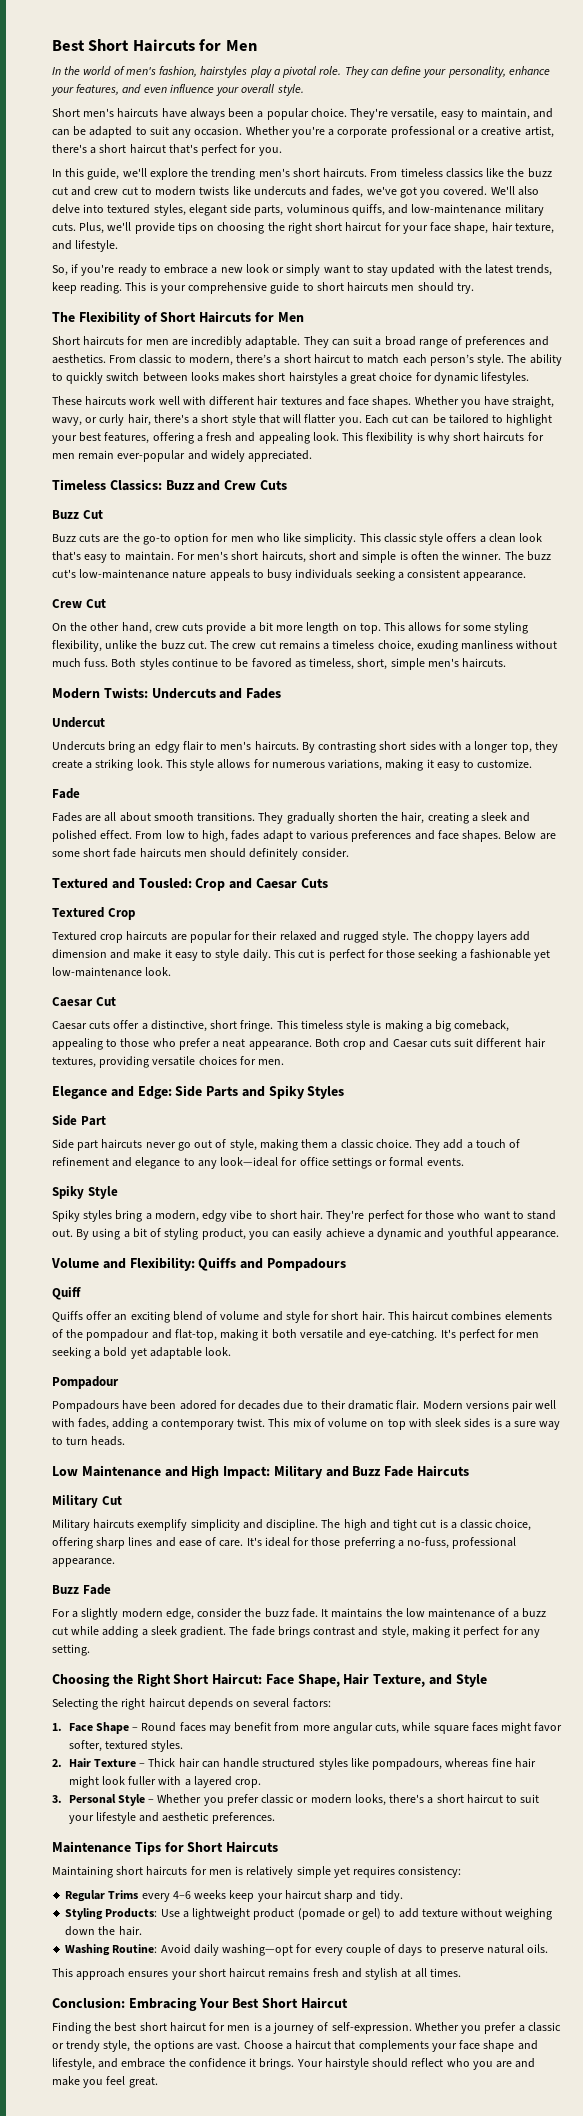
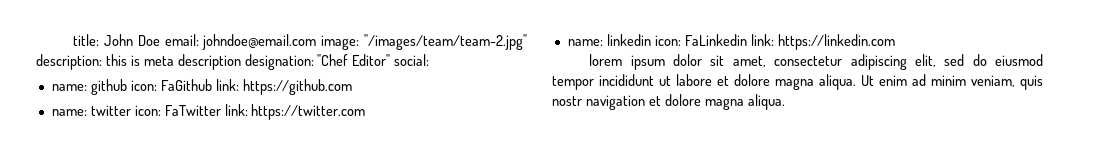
[52,39,257,52] [52,66,550,78] [51,84,304,96] [52,108,554,120] [52,126,554,138] [52,144,282,156] [52,168,552,180] [52,186,539,198] [52,204,544,216] [52,222,554,234] [52,240,119,252] [52,264,553,276] [52,282,474,294] [52,311,304,325] [52,336,549,348] [52,354,562,366] [52,372,530,384] [52,396,555,408] [52,414,553,426] [52,432,544,444] [52,450,313,462] [52,479,287,491] [52,510,103,519] [52,533,543,545] [52,551,551,563] [52,569,527,581] [52,599,106,608] [52,622,529,634] [52,640,558,652] [52,658,507,670] [52,687,282,699] [52,717,105,728] [52,741,558,753] [52,759,533,771] [52,788,80,799] [52,812,531,824] [52,830,556,842] [52,848,349,860] [52,878,328,891] [52,907,135,920] [52,931,531,943] [52,949,551,961] [52,967,172,977] [52,997,116,1007] [52,1020,510,1032] [52,1038,546,1050] [52,1056,285,1068] [52,1085,345,1099] [52,1115,106,1126] [52,1139,521,1151] [52,1157,464,1169] [52,1186,118,1199] [52,1210,557,1222] [52,1228,559,1240] [51,1257,346,1271] [52,1287,81,1300] [52,1311,552,1323] [52,1329,540,1341] [52,1347,232,1359] [52,1376,119,1389] [52,1400,557,1412] [52,1418,561,1430] [52,1436,126,1446] [52,1465,470,1479] [52,1495,122,1508] [52,1519,532,1531] [52,1537,517,1549] [52,1558,115,1567] [52,1584,111,1595] [52,1608,546,1620] [52,1626,540,1638] [52,1644,90,1656] [52,1673,487,1687] [52,1698,331,1710] [52,1722,563,1734] [68,1740,184,1752] [52,1758,536,1770] [68,1776,262,1788] [52,1794,540,1806] [68,1812,275,1824] [52,1841,279,1855] [52,1866,462,1878] [65,1890,403,1902] [65,1908,553,1920] [65,1926,142,1936] [65,1944,549,1956] [52,1968,461,1980] [52,1997,348,2011] [52,2022,561,2034] [52,2040,538,2052] [52,2058,536,2070] [52,2076,158,2088] Best Short Haircuts for Men // In the world of men's fashion, hairstyles play a pivotal role. They can define your personality, enhance your features, and even influence your overall style. // Short men's haircuts have always been a popular choice. They're versatile, easy to maintain, and can be adapted to suit any occasion. Whether you're a corporate professional or a creative artist, there's a short haircut that's perfect for you. // In this guide, we'll explore the trending men's short haircuts. From timeless classics like the buzz cut and crew cut to modern twists like undercuts and fades, we've got you covered. We'll also delve into textured styles, elegant side parts, voluminous quiffs, and low‑maintenance military cuts. Plus, we'll provide tips on choosing the right short haircut for your face shape, hair texture, and lifestyle. // So, if you're ready to embrace a new look or simply want to stay updated with the latest trends, keep reading. This is your comprehensive guide to short haircuts men should try. // The Flexibility of Short Haircuts for Men // Short haircuts for men are incredibly adaptable. They can suit a broad range of preferences and aesthetics. From classic to modern, there’s a short haircut to match each person’s style. The ability to quickly switch between looks makes short hairstyles a great choice for dynamic lifestyles. // These haircuts work well with different hair textures and face shapes. Whether you have straight, wavy, or curly hair, there's a short style that will flatter you. Each cut can be tailored to highlight your best features, offering a fresh and appealing look. This flexibility is why short haircuts for men remain ever‑popular and widely appreciated. // Timeless Classics: Buzz and Crew Cuts // Buzz Cut // Buzz cuts are the go‑to option for men who like simplicity. This classic style offers a clean look that's easy to maintain. For men's short haircuts, short and simple is often the winner. The buzz cut's low‑maintenance nature appeals to busy individuals seeking a consistent appearance. // Crew Cut // On the other hand, crew cuts provide a bit more length on top. This allows for some styling flexibility, unlike the buzz cut. The crew cut remains a timeless choice, exuding manliness without much fuss. Both styles continue to be favored as timeless, short, simple men's haircuts. // Modern Twists: Undercuts and Fades // Undercut // Undercuts bring an edgy flair to men's haircuts. By contrasting short sides with a longer top, they create a striking look. This style allows for numerous variations, making it easy to customize. // Fade // Fades are all about smooth transitions. They gradually shorten the hair, creating a sleek and polished effect. From low to high, fades adapt to various preferences and face shapes. Below are some short fade haircuts men should definitely consider. // Textured and Tousled: Crop and Caesar Cuts // Textured Crop // Textured crop haircuts are popular for their relaxed and rugged style. The choppy layers add dimension and make it easy to style daily. This cut is perfect for those seeking a fashionable yet low‑maintenance look. // Caesar Cut // Caesar cuts offer a distinctive, short fringe. This timeless style is making a big comeback, appealing to those who prefer a neat appearance. Both crop and Caesar cuts suit different hair textures, providing versatile choices for men. // Elegance and Edge: Side Parts and Spiky Styles // Side Part // Side part haircuts never go out of style, making them a classic choice. They add a touch of refinement and elegance to any look—ideal for office settings or formal events. // Spiky Style // Spiky styles bring a modern, edgy vibe to short hair. They're perfect for those who want to stand out. By using a bit of styling product, you can easily achieve a dynamic and youthful appearance. // Volume and Flexibility: Quiffs and Pompadours // Quiff // Quiffs offer an exciting blend of volume and style for short hair. This haircut combines elements of the pompadour and flat‑top, making it both versatile and eye‑catching. It's perfect for men seeking a bold yet adaptable look. // Pompadour // Pompadours have been adored for decades due to their dramatic flair. Modern versions pair well with fades, adding a contemporary twist. This mix of volume on top with sleek sides is a sure way to turn heads. // Low Maintenance and High Impact: Military and Buzz Fade Haircuts // Military Cut // Military haircuts exemplify simplicity and discipline. The high and tight cut is a classic choice, offering sharp lines and ease of care. It's ideal for those preferring a no‑fuss, professional appearance. // Buzz Fade // For a slightly modern edge, consider the buzz fade. It maintains the low maintenance of a buzz cut while adding a sleek gradient. The fade brings contrast and style, making it perfect for any setting. // Choosing the Right Short Haircut: Face Shape, Hair Texture, and Style // Selecting the right haircut depends on several factors: // 1. Face Shape – Round faces may benefit from more angular cuts, while square faces might favor softer, textured styles. // 2. Hair Texture – Thick hair can handle structured styles like pompadours, whereas fine hair might look fuller with a layered crop. // 3. Personal Style – Whether you prefer classic or modern looks, there's a short haircut to suit your lifestyle and aesthetic preferences. // Maintenance Tips for Short Haircuts // Maintaining short haircuts for men is relatively simple yet requires consistency: // Regular Trims every 4–6 weeks keep your haircut sharp and tidy. // Styling Products: Use a lightweight product (pomade or gel) to add texture without weighing down the hair. // Washing Routine: Avoid daily washing—opt for every couple of days to preserve natural oils. // This approach ensures your short haircut remains fresh and stylish at all times. // Conclusion: Embracing Your Best Short Haircut // Finding the best short haircut for men is a journey of self‑expression. Whether you prefer a classic or trendy style, the options are vast. Choose a haircut that complements your face shape and lifestyle, and embrace the confidence it brings. Your hairstyle should reflect who you are and make you feel great. -> [73,34,527,50] [36,54,430,70] [51,79,353,95] [51,104,366,120] [567,34,896,50] [589,54,1044,70] [552,74,1043,90] [552,94,785,110] title: John Doe email: johndoe@email.com image: "/images/team/team-2.jpg" description: this is meta description designation: "Chef Editor" social: // name: github icon: FaGithub link: https://github.com // name: twitter icon: FaTwitter link: https://twitter.com // name: linkedin icon: FaLinkedin link: https://linkedin.com // lorem ipsum dolor sit amet, consectetur adipiscing elit, sed do eiusmod tempor incididunt ut labore et dolore magna aliqua. Ut enim ad minim veniam, quis nostr navigation et dolore magna aliqua.

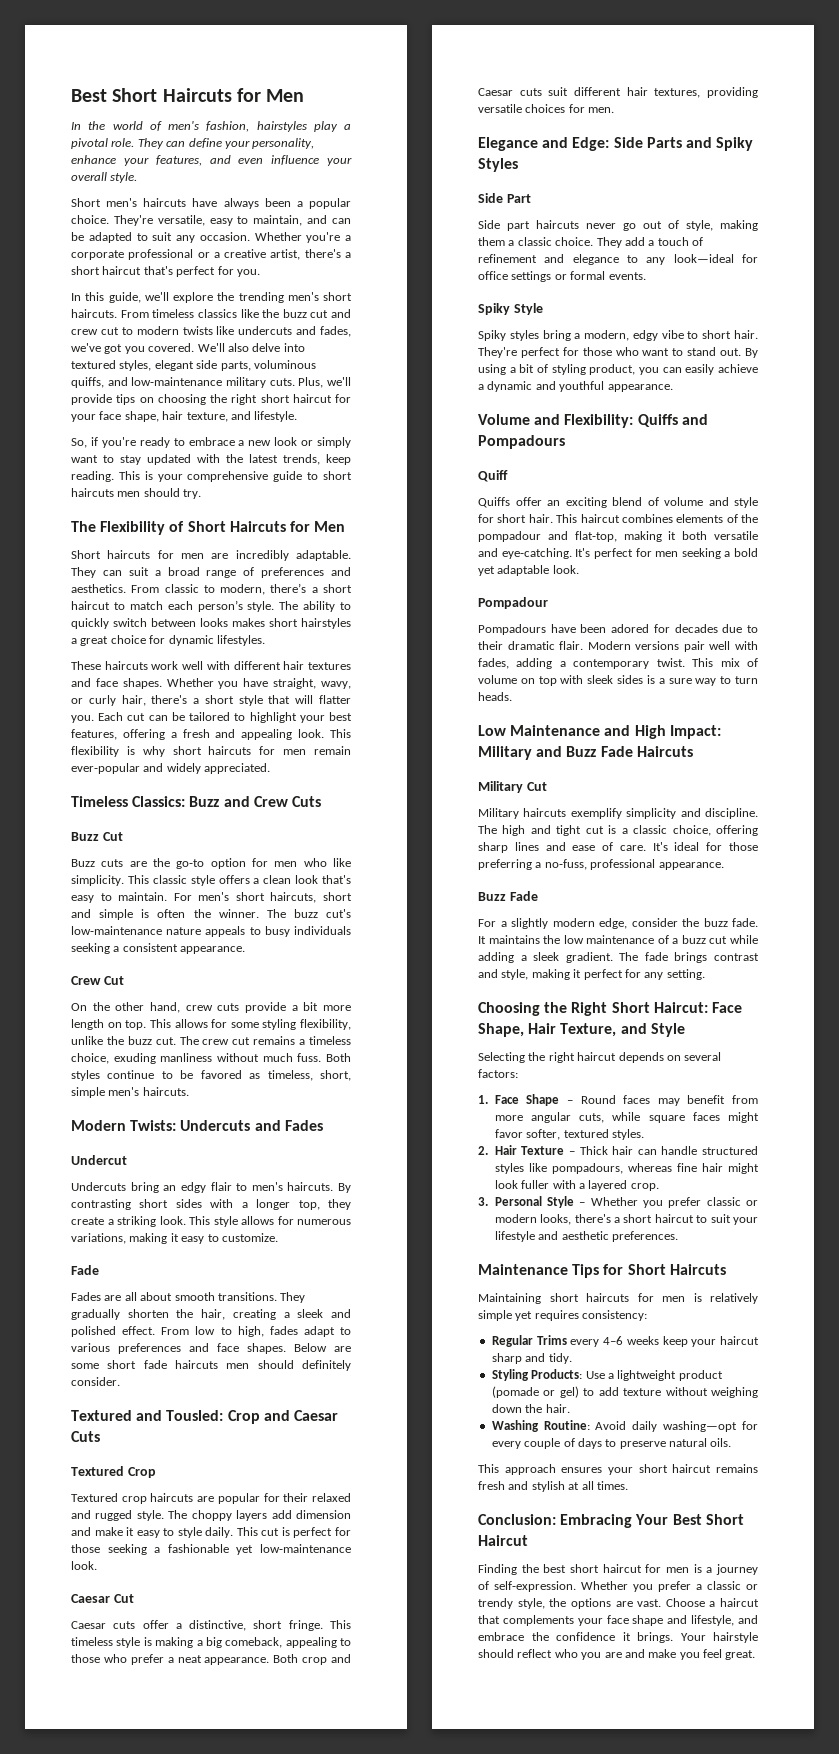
[73,34,527,50] [36,54,430,70] [51,79,353,95] [51,104,366,120] [567,34,896,50] [589,54,1044,70] [552,74,1043,90] [552,94,785,110] title: John Doe email: johndoe@email.com image: "/images/team/team-2.jpg" description: this is meta description designation: "Chef Editor" social: // name: github icon: FaGithub link: https://github.com // name: twitter icon: FaTwitter link: https://twitter.com // name: linkedin icon: FaLinkedin link: https://linkedin.com // lorem ipsum dolor sit amet, consectetur adipiscing elit, sed do eiusmod tempor incididunt ut labore et dolore magna aliqua. Ut enim ad minim veniam, quis nostr navigation et dolore magna aliqua. -> [71,88,305,102] [71,121,351,132] [71,138,315,149] [71,155,353,166] [71,172,138,183] [71,198,351,209] [71,215,351,226] [71,232,351,243] [71,249,351,260] [71,266,260,277] [71,292,352,303] [71,309,351,318] [71,326,351,337] [71,343,305,354] [71,360,316,371] [71,377,351,388] [71,394,351,405] [71,411,298,422] [71,437,351,448] [71,454,351,465] [71,471,352,482] [71,488,202,499] [71,521,346,535] [71,550,351,561] [71,567,351,578] [71,583,352,595] [71,600,351,612] [71,618,351,629] [71,635,265,646] [71,661,351,670] [71,678,351,689] [71,695,351,706] [71,712,353,723] [71,729,351,740] [71,746,351,757] [71,763,271,774] [71,796,321,807] [71,832,123,841] [71,858,351,869] [71,875,351,886] [71,892,352,903] [71,909,351,920] [71,926,351,937] [71,943,246,954] [71,976,124,985] [71,1002,351,1013] [71,1019,351,1030] [71,1036,351,1045] [71,1053,351,1064] [71,1070,351,1081] [71,1087,189,1098] [71,1120,323,1131] [71,1155,127,1165] [71,1182,351,1193] [71,1199,351,1210] [71,1216,351,1227] [71,1233,278,1244] [71,1265,99,1275] [71,1292,306,1303] [71,1309,351,1320] [71,1326,351,1337] [71,1343,351,1354] [71,1360,351,1371] [71,1377,120,1386] [71,1410,338,1424] [71,1431,100,1442] [71,1466,156,1478] [71,1493,351,1504] [71,1510,351,1521] [71,1527,351,1538] [71,1544,351,1555] [71,1561,97,1570] [71,1594,134,1603] [71,1620,351,1631] [71,1637,351,1648] [71,1654,351,1665] [478,87,758,98] [478,104,615,113] [478,137,754,151] [478,158,518,172] [478,193,531,203] [478,220,758,231] [478,237,703,248] [478,254,758,265] [478,271,646,282] [478,303,543,315] [478,330,758,341] [478,347,758,358] [478,364,758,375] [478,381,673,392] [478,414,708,428] [478,435,565,449] [478,470,508,482] [478,497,758,508] [478,514,758,523] [478,531,758,542] [478,548,758,559] [478,565,579,576] [478,597,548,609] [478,624,758,635] [478,641,758,652] [478,658,758,669] [478,675,758,686] [478,692,512,701] [478,725,721,739] [478,746,693,760] [478,781,547,793] [478,808,758,819] [478,825,758,836] [478,842,758,853] [478,859,724,870] [478,891,538,901] [478,918,758,929] [478,935,758,944] [478,952,759,963] [478,969,705,980] [478,1002,742,1016] [478,1023,685,1037] [478,1052,722,1063] [478,1069,518,1078] [478,1094,758,1106] [494,1112,759,1123] [494,1129,644,1140] [478,1145,758,1155] [494,1163,759,1174] [494,1180,659,1191] [478,1196,758,1208] [494,1214,758,1225] [494,1231,678,1242] [478,1264,726,1278] [478,1293,758,1304] [478,1310,648,1321] [491,1335,759,1347] [491,1353,572,1364] [491,1369,723,1381] [491,1386,758,1398] [491,1404,570,1413] [491,1420,758,1432] [491,1438,732,1449] [478,1464,758,1475] [478,1481,628,1492] [478,1514,744,1528] [478,1535,528,1546] [478,1564,758,1575] [478,1581,758,1592] [478,1598,759,1609] [478,1615,758,1626] [478,1632,758,1643] [478,1649,756,1660] Best Short Haircuts for Men // In the world of men's fashion, hairstyles play a pivotal role. They can define your personality, enhance your features, and even influence your overall style. // Short men's haircuts have always been a popular choice. They're versatile, easy to maintain, and can be adapted to suit any occasion. Whether you're a corporate professional or a creative artist, there's a short haircut that's perfect for you. // In this guide, we'll explore the trending men's short haircuts. From timeless classics like the buzz cut and crew cut to modern twists like undercuts and fades, we've got you covered. We'll also delve into textured styles, elegant side parts, voluminous quiffs, and low‑maintenance military cuts. Plus, we'll provide tips on choosing the right short haircut for your face shape, hair texture, and lifestyle. // So, if you're ready to embrace a new look or simply want to stay updated with the latest trends, keep reading. This is your comprehensive guide to short haircuts men should try. // The Flexibility of Short Haircuts for Men // Short haircuts for men are incredibly adaptable. They can suit a broad range of preferences and aesthetics. From classic to modern, there’s a short haircut to match each person’s style. The ability to quickly switch between looks makes short hairstyles a great choice for dynamic lifestyles. // These haircuts work well with different hair textures and face shapes. Whether you have straight, wavy, or curly hair, there's a short style that will flatter you. Each cut can be tailored to highlight your best features, offering a fresh and appealing look. This flexibility is why short haircuts for men remain ever‑popular and widely appreciated. // Timeless Classics: Buzz and Crew Cuts // Buzz Cut // Buzz cuts are the go‑to option for men who like simplicity. This classic style offers a clean look that's easy to maintain. For men's short haircuts, short and simple is often the winner. The buzz cut's low‑maintenance nature appeals to busy individuals seeking a consistent appearance. // Crew Cut // On the other hand, crew cuts provide a bit more length on top. This allows for some styling flexibility, unlike the buzz cut. The crew cut remains a timeless choice, exuding manliness without much fuss. Both styles continue to be favored as timeless, short, simple men's haircuts. // Modern Twists: Undercuts and Fades // Undercut // Undercuts bring an edgy flair to men's haircuts. By contrasting short sides with a longer top, they create a striking look. This style allows for numerous variations, making it easy to customize. // Fade // Fades are all about smooth transitions. They gradually shorten the hair, creating a sleek and polished effect. From low to high, fades adapt to various preferences and face shapes. Below are some short fade haircuts men should definitely consider. // Textured and Tousled: Crop and Caesar Cuts // Textured Crop // Textured crop haircuts are popular for their relaxed and rugged style. The choppy layers add dimension and make it easy to style daily. This cut is perfect for those seeking a fashionable yet low‑maintenance look. // Caesar Cut // Caesar cuts offer a distinctive, short fringe. This timeless style is making a big comeback, appealing to those who prefer a neat appearance. Both crop and Caesar cuts suit different hair textures, providing versatile choices for men. // Elegance and Edge: Side Parts and Spiky Styles // Side Part // Side part haircuts never go out of style, making them a classic choice. They add a touch of refinement and elegance to any look—ideal for office settings or formal events. // Spiky Style // Spiky styles bring a modern, edgy vibe to short hair. They're perfect for those who want to stand out. By using a bit of styling product, you can easily achieve a dynamic and youthful appearance. // Volume and Flexibility: Quiffs and Pompadours // Quiff // Quiffs offer an exciting blend of volume and style for short hair. This haircut combines elements of the pompadour and flat‑top, making it both versatile and eye‑catching. It's perfect for men seeking a bold yet adaptable look. // Pompadour // Pompadours have been adored for decades due to their dramatic flair. Modern versions pair well with fades, adding a contemporary twist. This mix of volume on top with sleek sides is a sure way to turn heads. // Low Maintenance and High Impact: Military and Buzz Fade Haircuts // Military Cut // Military haircuts exemplify simplicity and discipline. The high and tight cut is a classic choice, offering sharp lines and ease of care. It's ideal for those preferring a no‑fuss, professional appearance. // Buzz Fade // For a slightly modern edge, consider the buzz fade. It maintains the low maintenance of a buzz cut while adding a sleek gradient. The fade brings contrast and style, making it perfect for any setting. // Choosing the Right Short Haircut: Face Shape, Hair Texture, and Style // Selecting the right haircut depends on several factors: // 1. Face Shape – Round faces may benefit from more angular cuts, while square faces might favor softer, textured styles. // 2. Hair Texture – Thick hair can handle structured styles like pompadours, whereas fine hair might look fuller with a layered crop. // 3. Personal Style – Whether you prefer classic or modern looks, there's a short haircut to suit your lifestyle and aesthetic preferences. // Maintenance Tips for Short Haircuts // Maintaining short haircuts for men is relatively simple yet requires consistency: // Regular Trims every 4–6 weeks keep your haircut sharp and tidy. // Styling Products: Use a lightweight product (pomade or gel) to add texture without weighing down the hair. // Washing Routine: Avoid daily washing—opt for every couple of days to preserve natural oils. // This approach ensures your short haircut remains fresh and stylish at all times. // Conclusion: Embracing Your Best Short Haircut // Finding the best short haircut for men is a journey of self‑expression. Whether you prefer a classic or trendy style, the options are vast. Choose a haircut that complements your face shape and lifestyle, and embrace the confidence it brings. Your hairstyle should reflect who you are and make you feel great.

